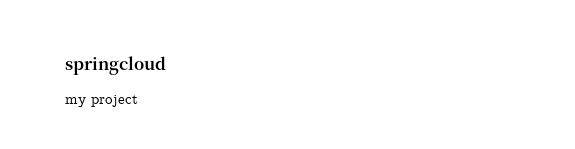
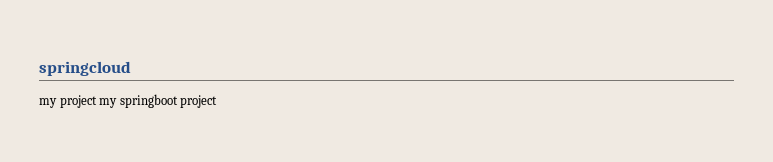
(138, 101) none -> [99,94,218,108] my springboot project

